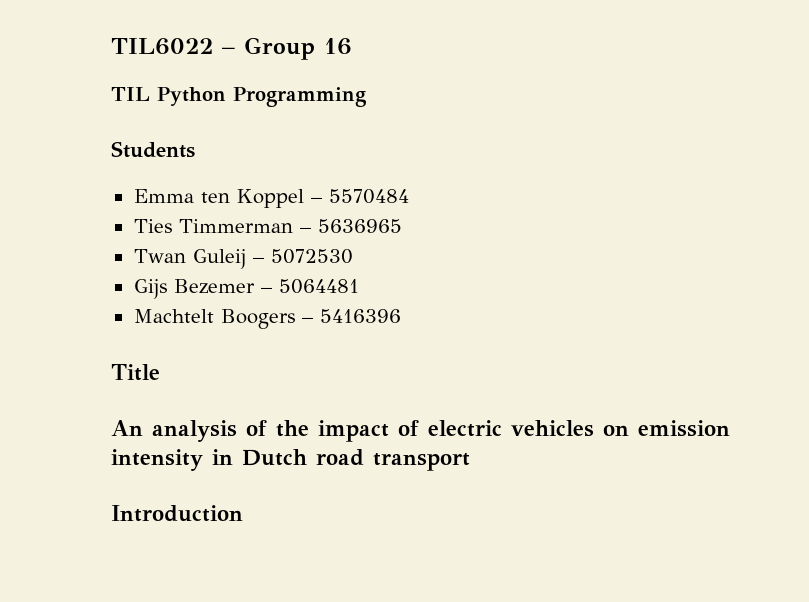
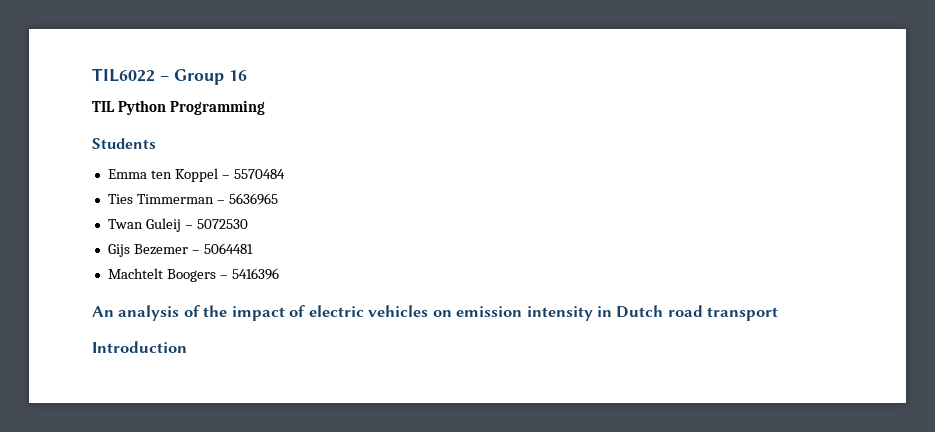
[111,364,160,381] // Title -> (279, 274) none

